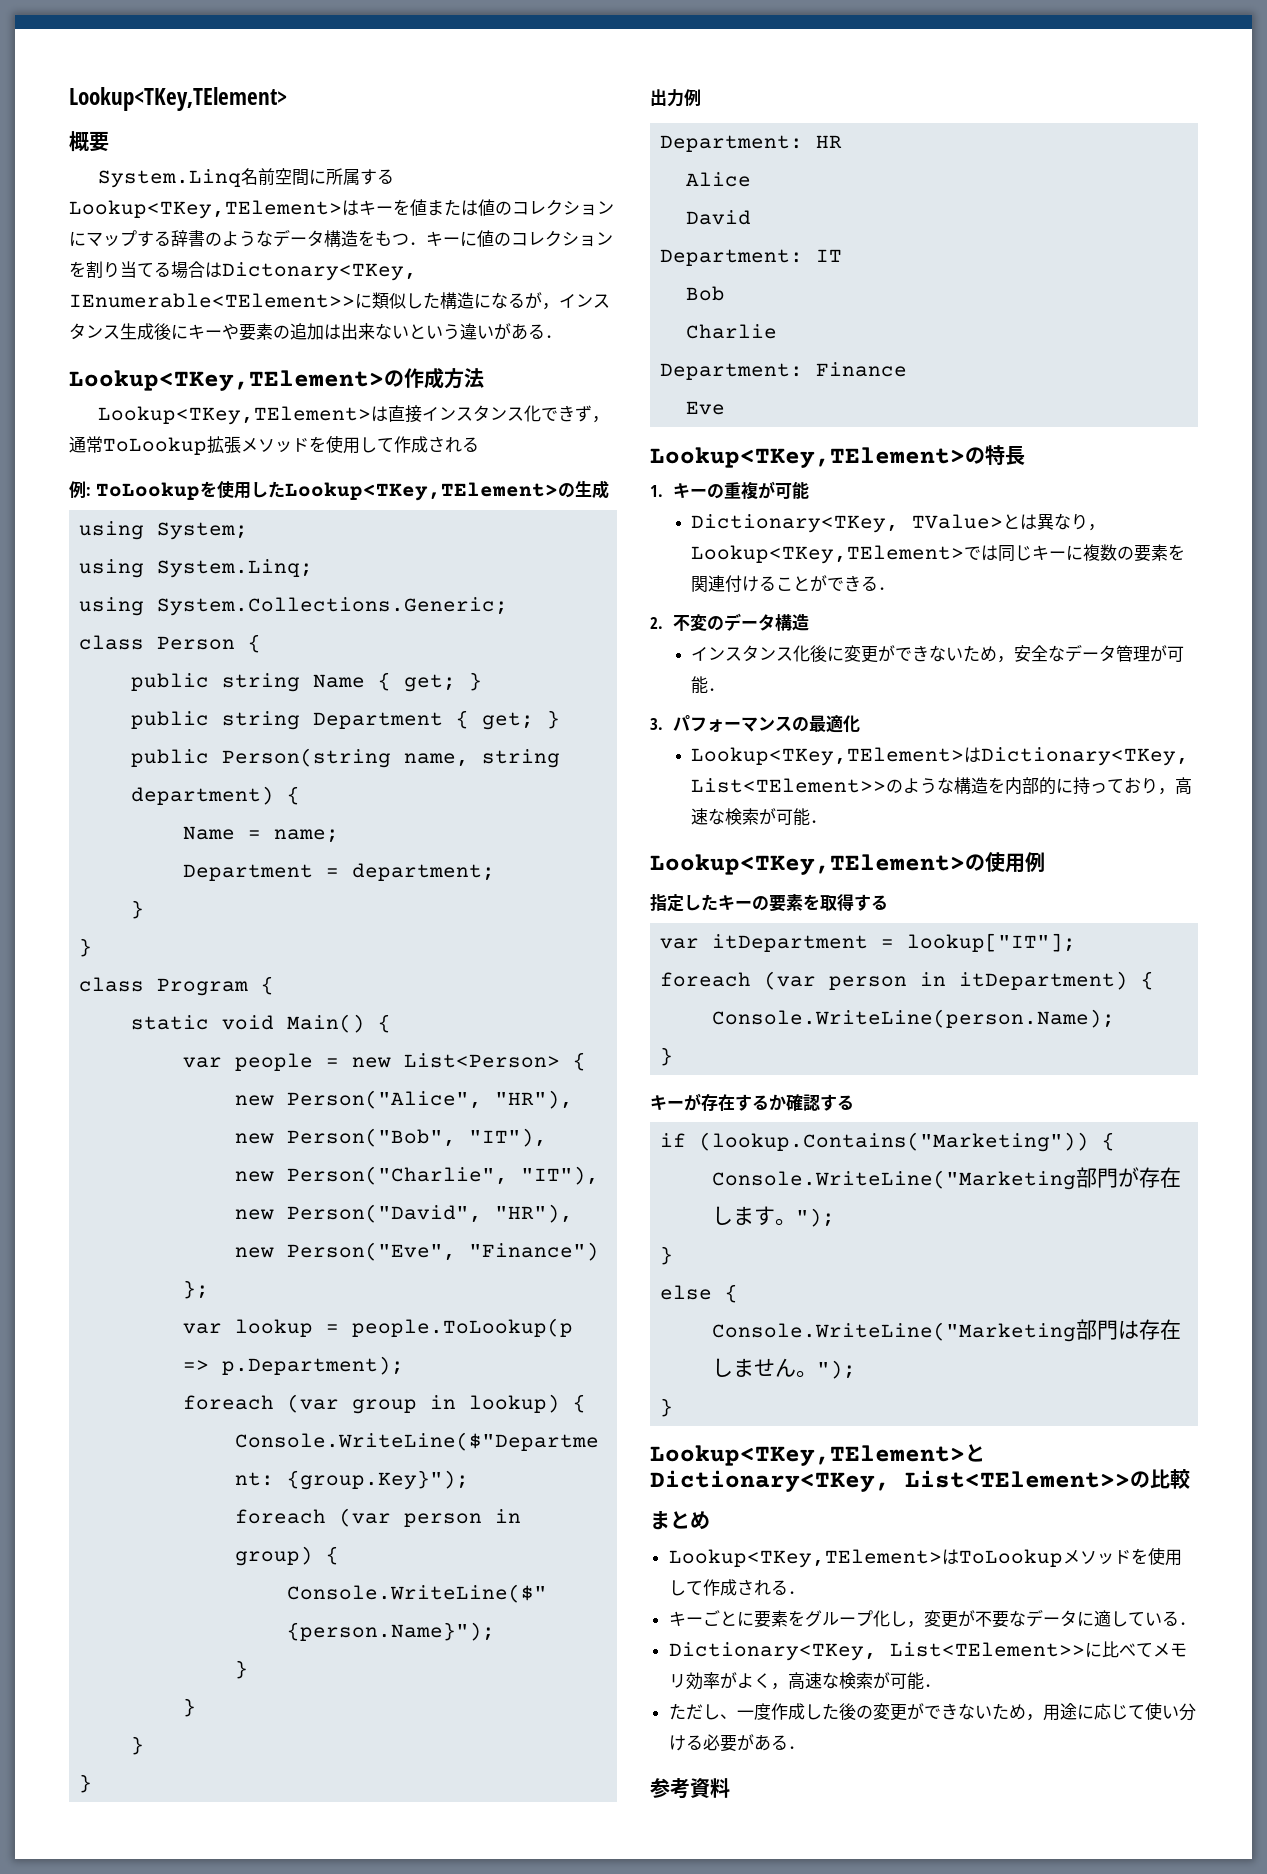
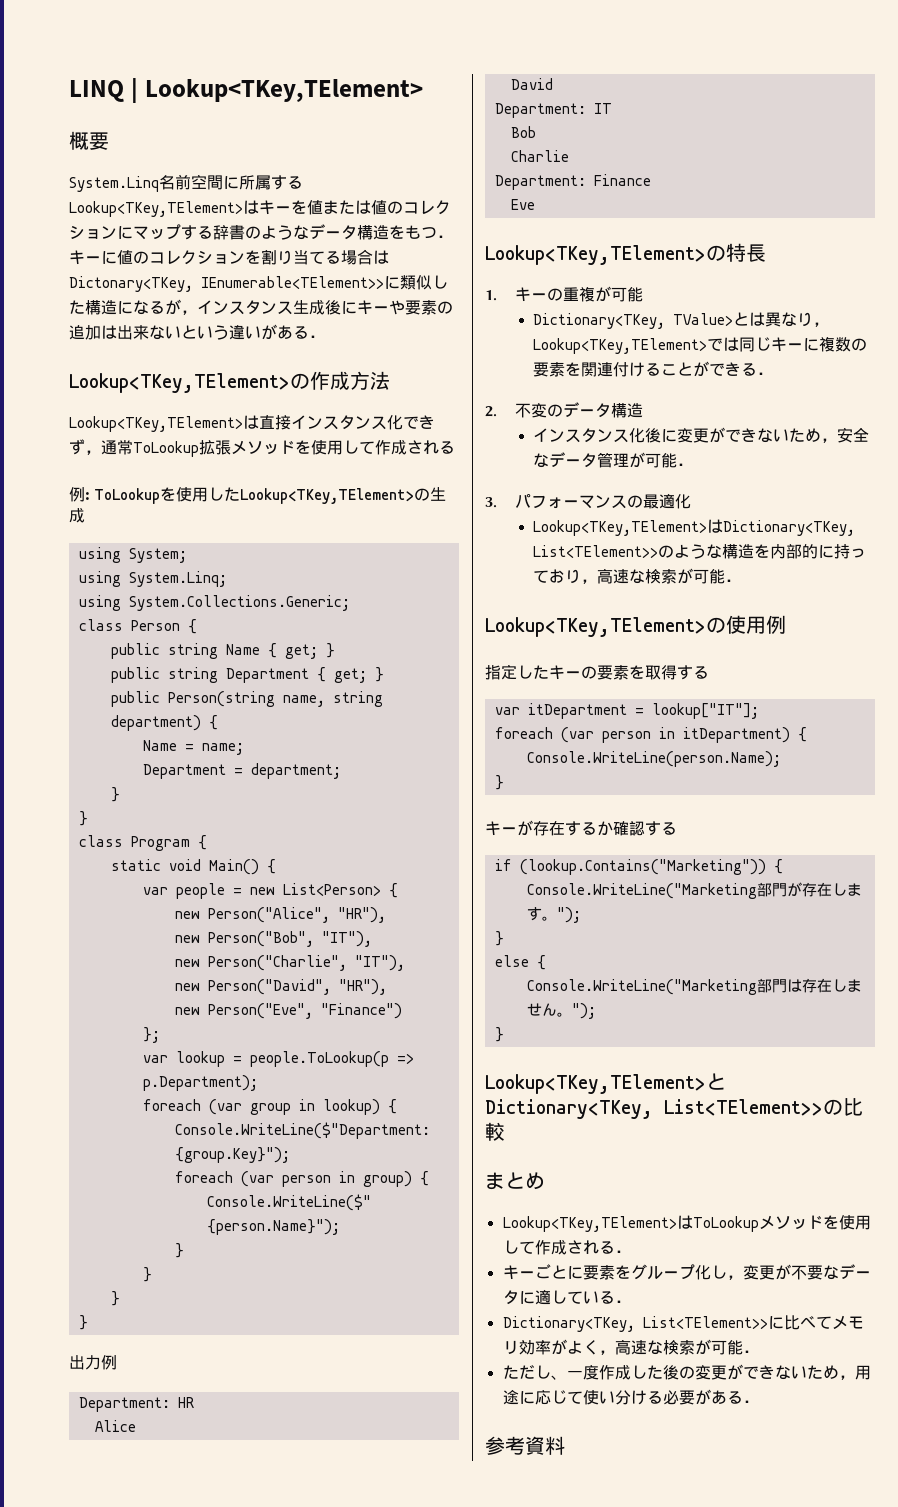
(69, 99) none -> [69,78,138,103] LINQ |

